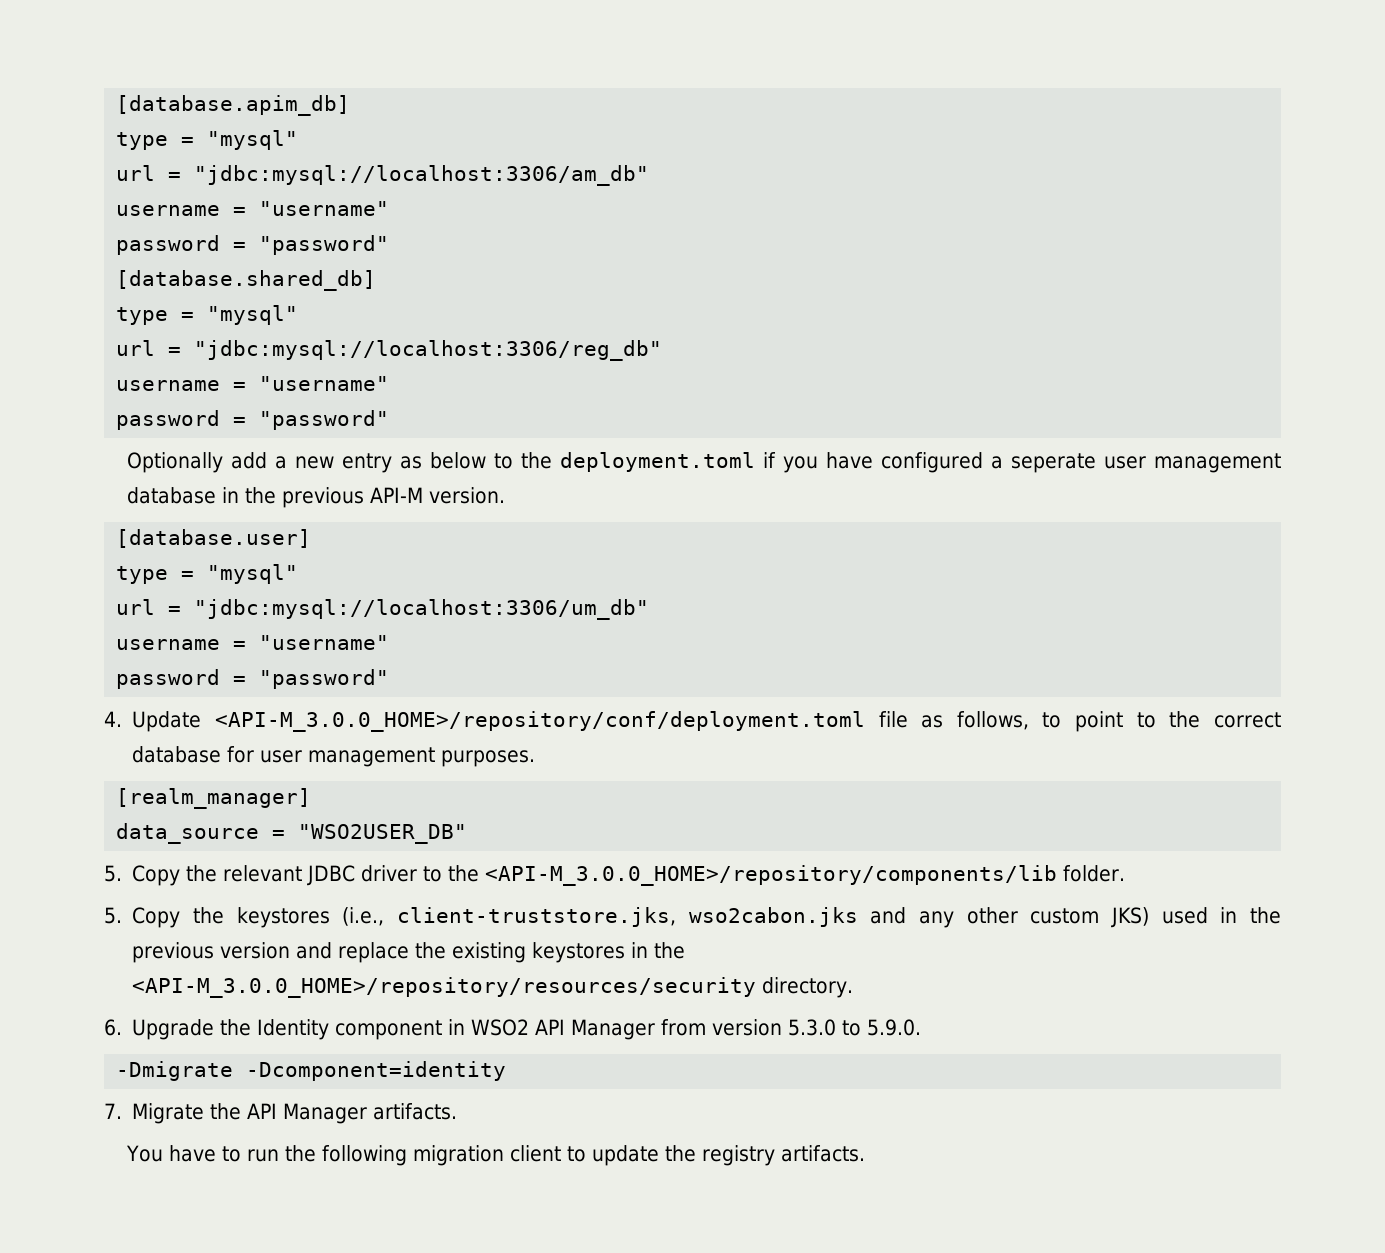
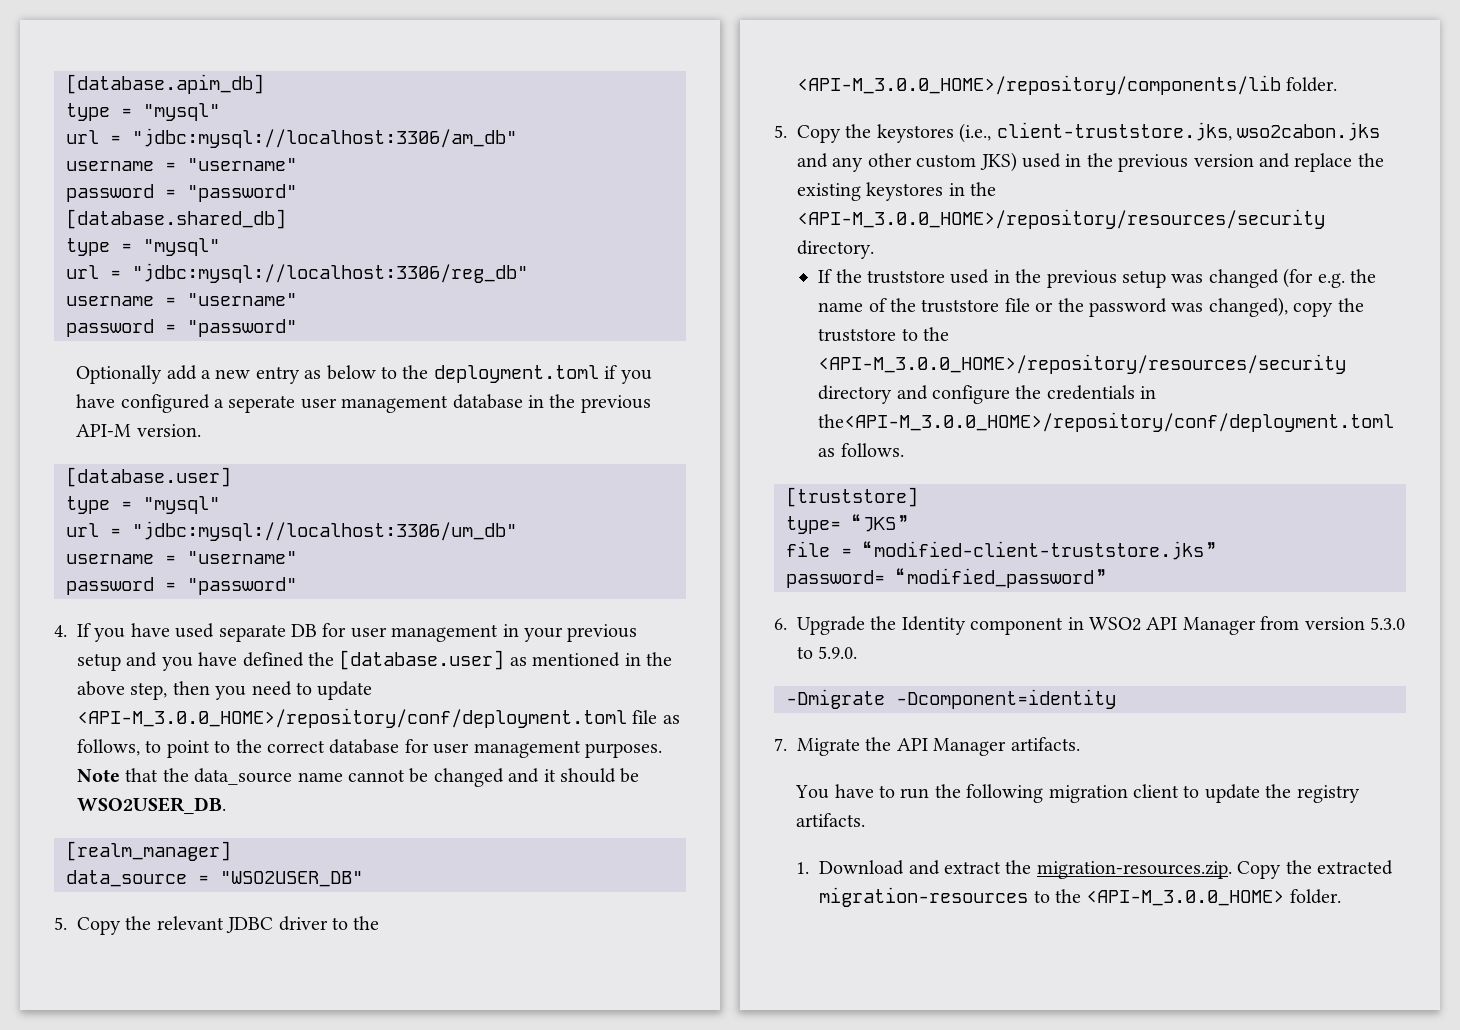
[132,711,202,732] Update -> [77,623,638,642] [77,650,672,671] [77,681,373,700] If you have used separate DB for user management in your previous setup and you have defined the [database.user] as mentioned in the above step, then you need to update
(536, 758) none -> [77,768,640,787] [77,797,226,815] Note that the data_source name cannot be changed and it should be WSO2USER_DB.
(854, 987) none -> [818,268,1376,288] [818,297,1364,317] [818,327,949,342] [818,354,1347,374] [818,385,1157,404] [818,412,1395,432] [818,443,904,457] [786,487,918,507] [786,514,907,534] [786,541,1215,560] [786,568,1105,588] // If the truststore used in the previous setup was changed (for e.g. the name of the truststore file or the password was changed), copy the truststore to the <API-M_3.0.0_HOME>/repository/resources/security directory and configure the credentials in the<API-M_3.0.0_HOME>/repository/conf/deployment.toml as follows. // [truststore] // type= “JKS” // file = “modified-client-truststore.jks” // password= “modified_password”
(866, 1153) none -> [796,860,1393,879] [819,887,1341,907] // 1. Download and extract the migration-resources.zip. Copy the extracted migration-resources to the <API-M_3.0.0_HOME> folder.

